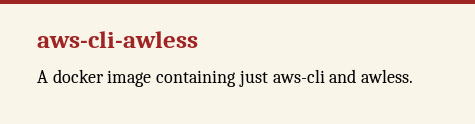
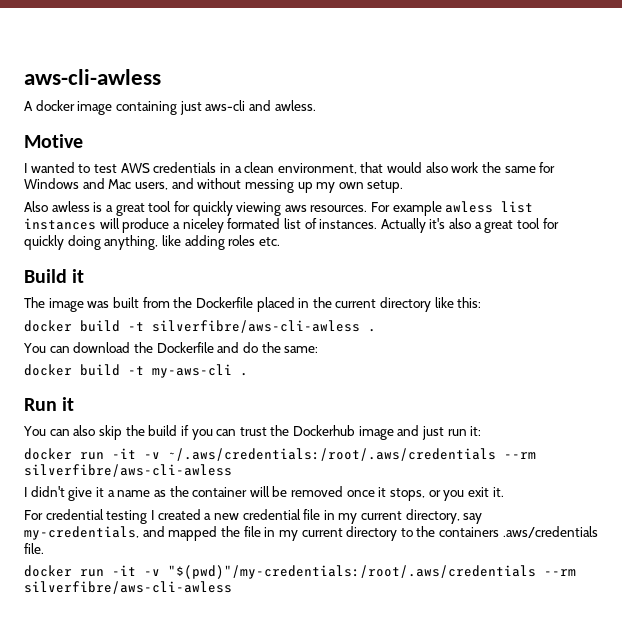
(414, 76) none -> [24,134,83,148] [24,162,556,174] [24,178,404,193] [24,201,534,216] [24,218,559,233] [24,235,280,250] [24,269,85,283] [24,297,482,312] [24,320,376,333] [23,342,319,353] [24,364,248,378] [24,397,75,411] [23,425,482,440] [24,448,536,461] [24,464,232,477] [24,486,504,501] [24,509,483,524] [24,526,598,541] [24,543,44,554] [24,565,576,579] [24,581,232,594] // Motive // I wanted to test AWS credentials in a clean environment, that would also work the same for Windows and Mac users, and without messing up my own setup. // Also awless is a great tool for quickly viewing aws resources. For example awless list instances will produce a niceley formated list of instances. Actually it's also a great tool for quickly doing anything, like adding roles etc. // Build it // The image was built from the Dockerfile placed in the current directory like this: // docker build -t silverfibre/aws-cli-awless . // You can download the Dockerfile and do the same: // docker build -t my-aws-cli . // Run it // You can also skip the build if you can trust the Dockerhub image and just run it: // docker run -it -v ~/.aws/credentials:/root/.aws/credentials --rm silverfibre/aws-cli-awless // I didn't give it a name as the container will be removed once it stops, or you exit it. // For credential testing I created a new credential file in my current directory, say my-credentials, and mapped the file in my current directory to the containers .aws/credentials file. // docker run -it -v "$(pwd)"/my-credentials:/root/.aws/credentials --rm silverfibre/aws-cli-awless

